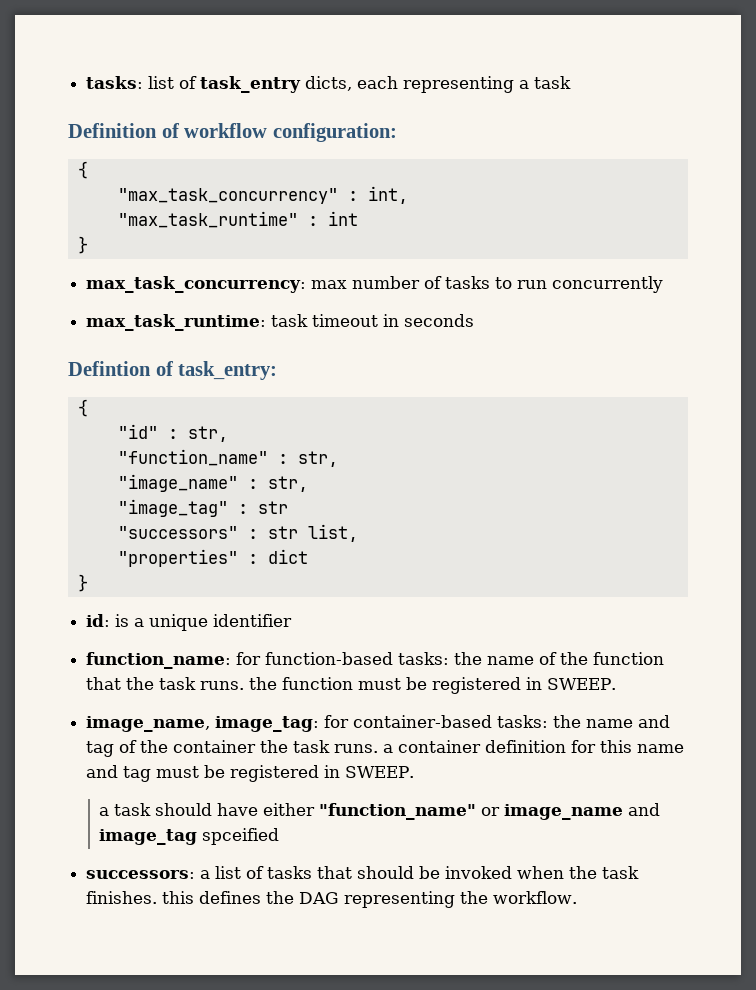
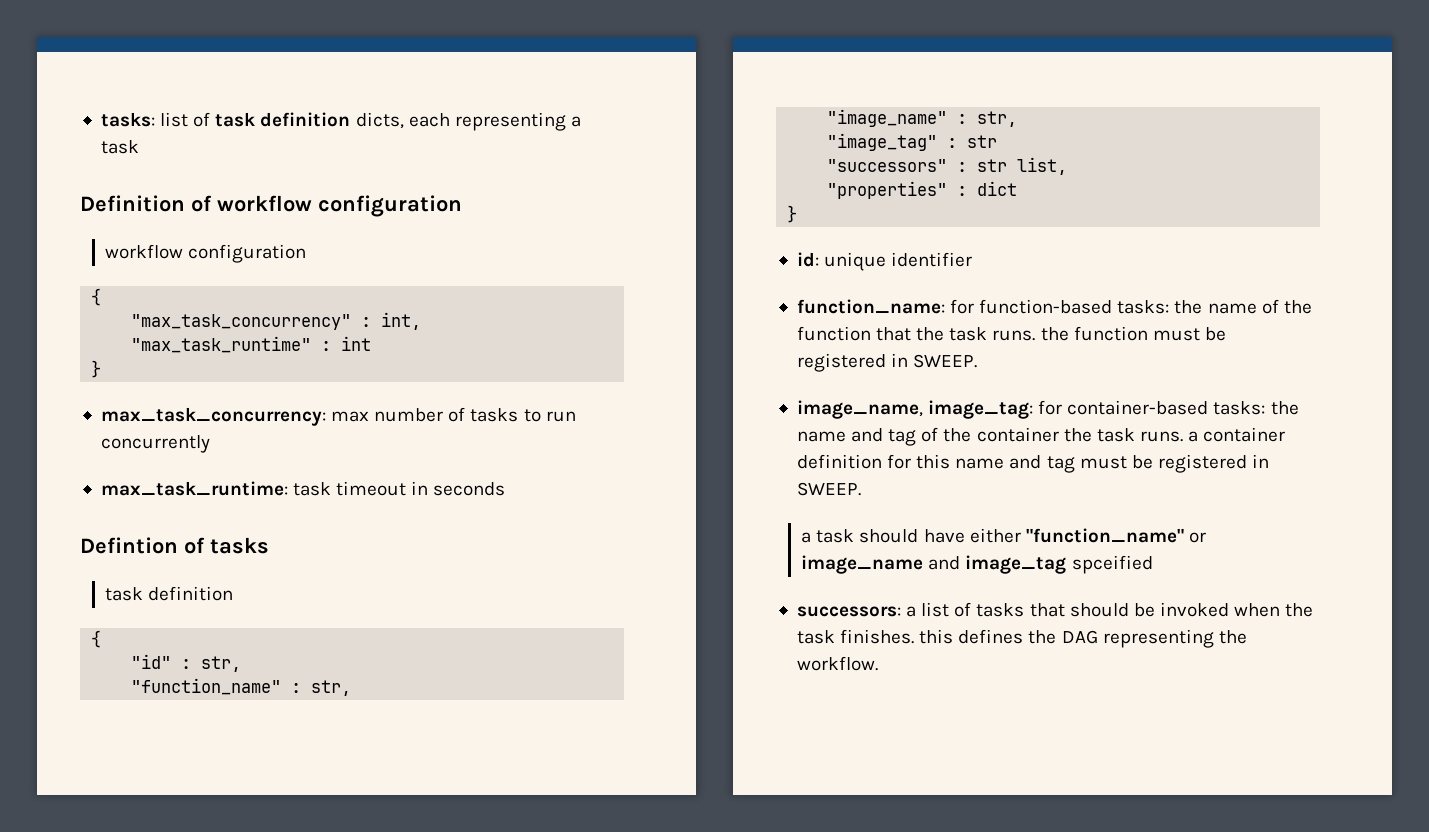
[200,76,302,93] task_entry -> [215,112,351,127] task definition
[272,123,397,142] configuration: -> [318,195,462,217] [105,244,307,263] configuration // workflow configuration
[178,361,278,380] task_entry: -> [210,537,269,554] [105,586,234,601] tasks // task definition
[115,614,145,627] is a -> (819, 259) none

